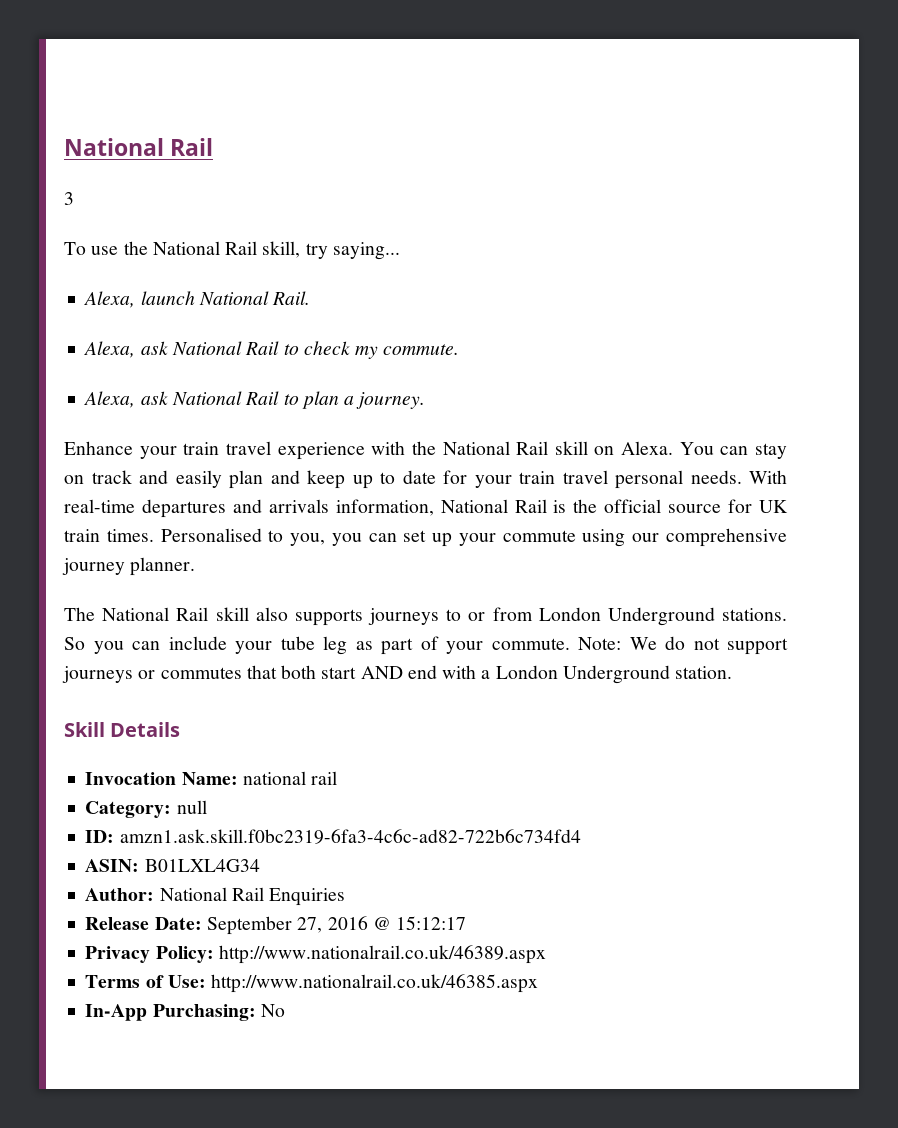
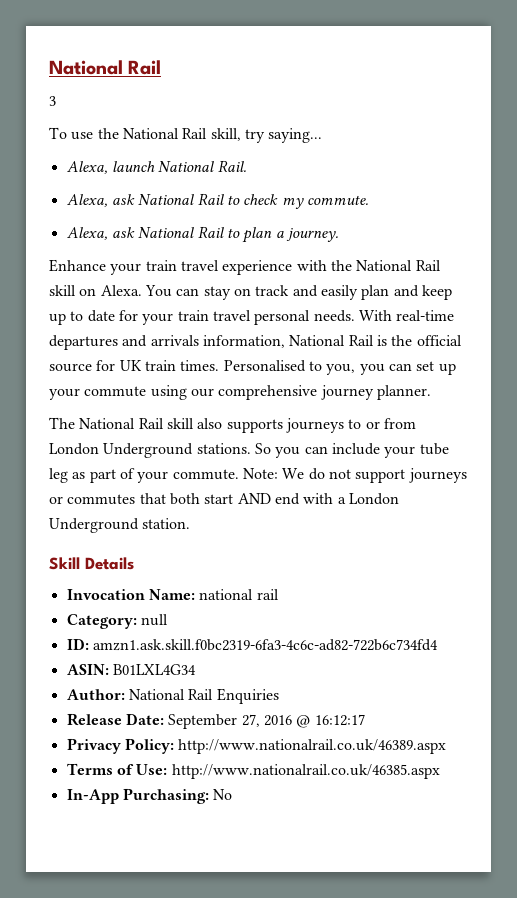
[396,916,467,930] 15:12:17 -> [314,714,365,726] 16:12:17

